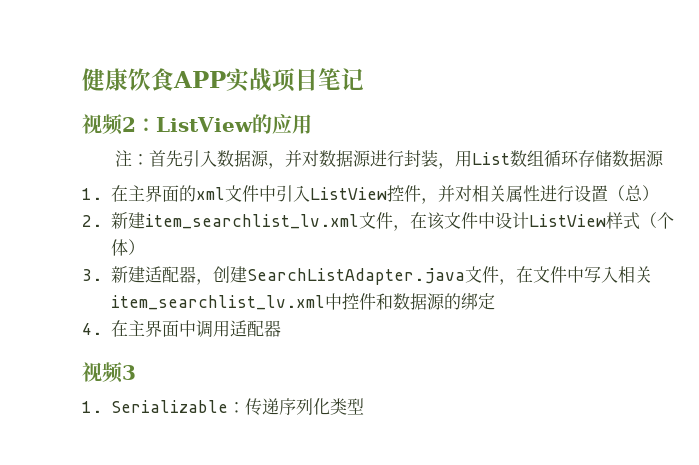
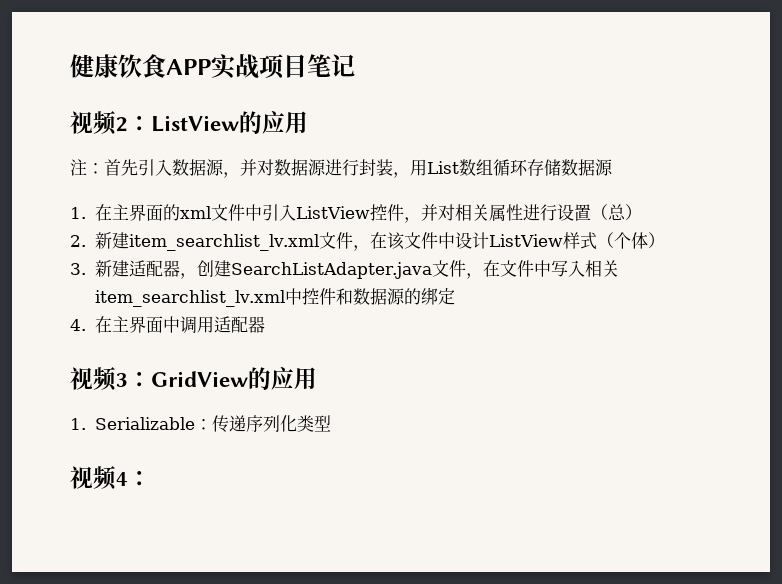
(136, 372) none -> [128,367,317,390] ：GridView的应用
(364, 406) none -> [70,466,151,490] // 视频4：

